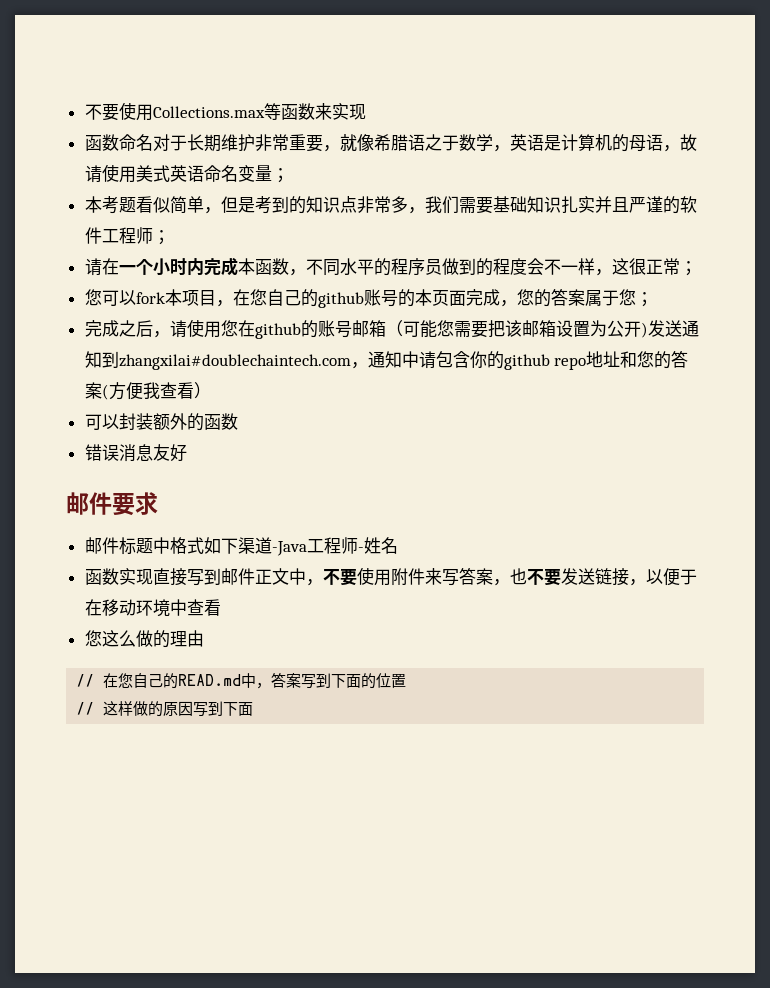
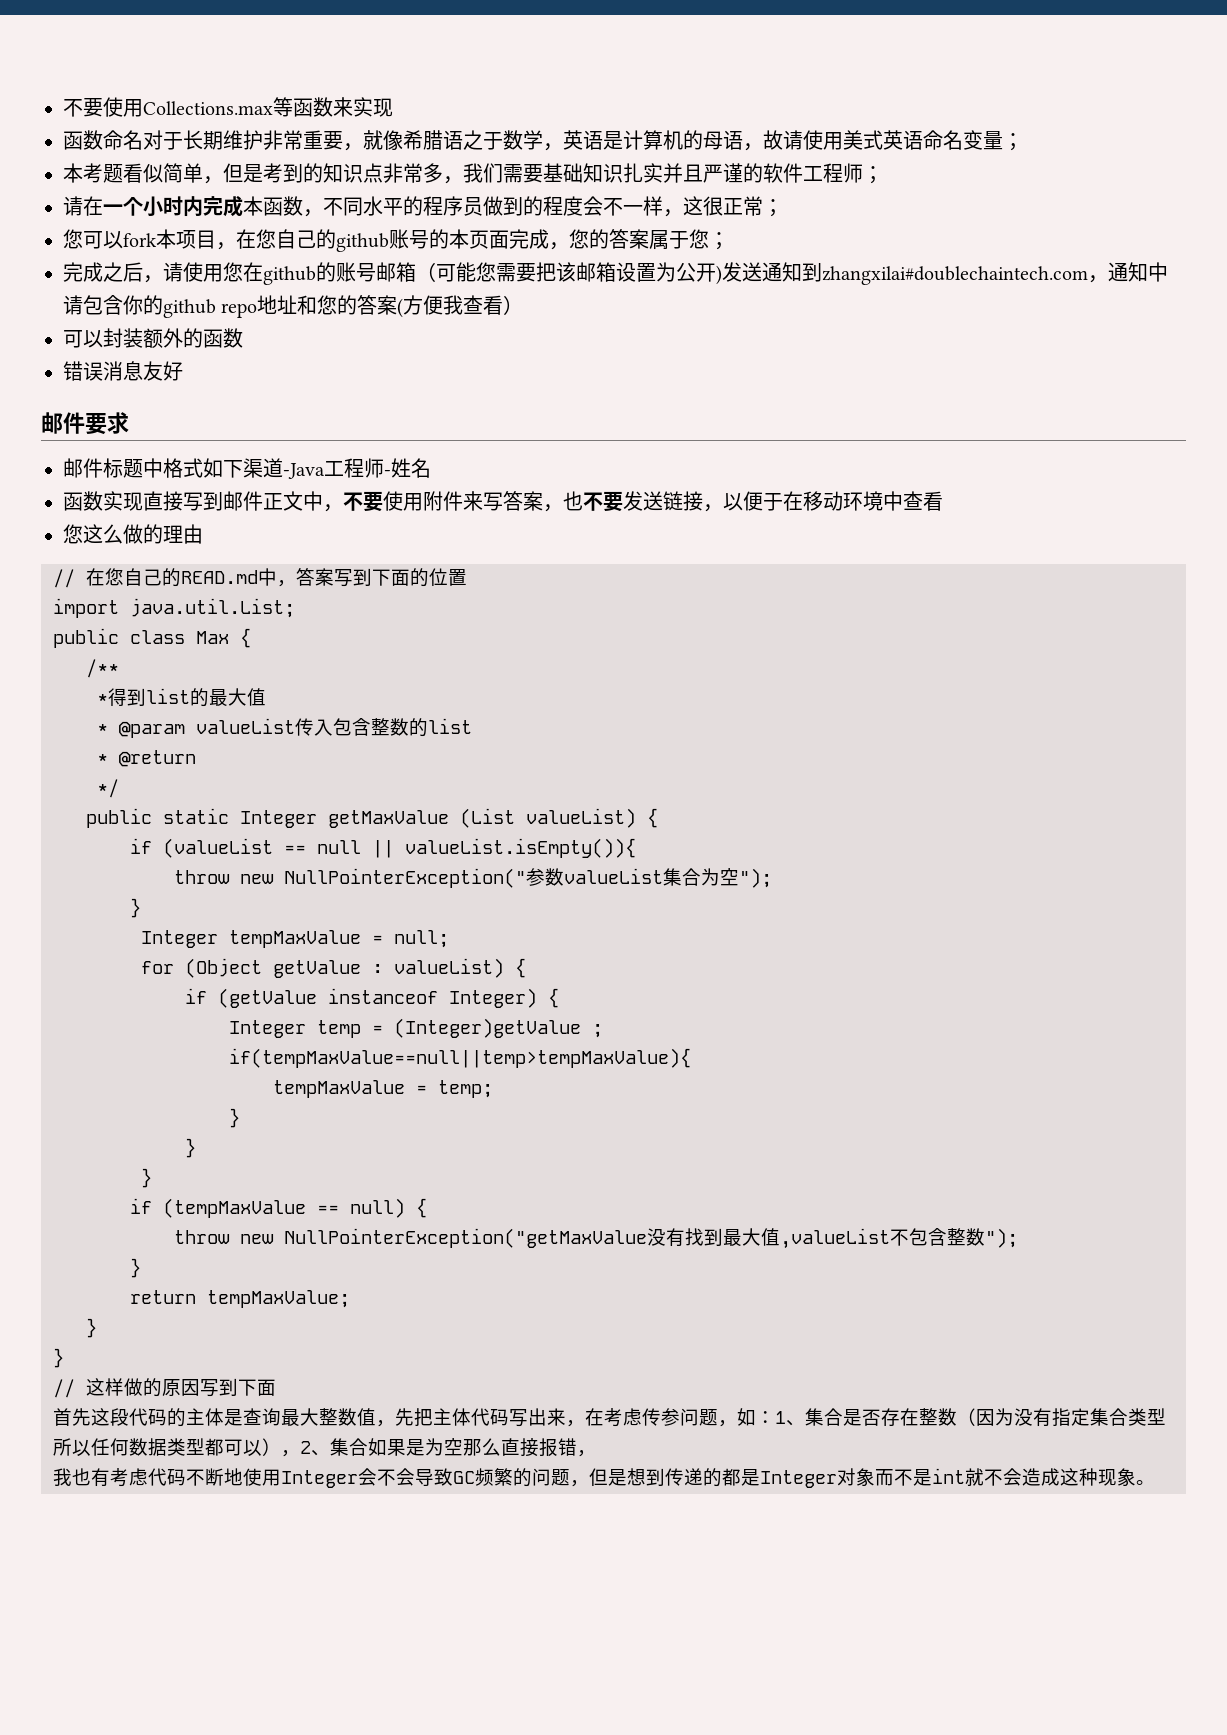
(407, 681) none -> [53,598,295,618] [53,628,251,648] [86,659,119,678] [97,688,266,707] [97,718,472,738] [97,750,196,767] [97,779,119,798] [86,808,658,828] [130,838,636,858] [174,868,772,888] [130,898,141,918] [141,930,449,948] [141,958,526,978] [185,988,559,1008] [229,1018,603,1038] [229,1048,691,1068] [273,1080,493,1098] [229,1108,240,1128] [185,1138,196,1158] [141,1168,152,1188] [130,1198,427,1218] [174,1228,1018,1249] [130,1258,141,1278] [130,1290,350,1308] [86,1318,97,1338] [53,1348,64,1368] // import java.util.List; // public class Max { // /** // *得到list的最大值 // * @param valueList传入包含整数的list // * @return // */ // public static Integer getMaxValue (List valueList) { // if (valueList == null || valueList.isEmpty()){ // throw new NullPointerException("参数valueList集合为空"); // } // Integer tempMaxValue = null; // for (Object getValue : valueList) { // if (getValue instanceof Integer) { // Integer temp = (Integer)getValue ; // if(tempMaxValue==null||temp>tempMaxValue){ // tempMaxValue = temp; // } // } // } // if (tempMaxValue == null) { // throw new NullPointerException("getMaxValue没有找到最大值,valueList不包含整数"); // } // return tempMaxValue; // } // }
(254, 709) none -> [53,1408,1166,1427] [53,1438,596,1457] [53,1468,1155,1488] // 首先这段代码的主体是查询最大整数值，先把主体代码写出来，在考虑传参问题，如：1、集合是否存在整数（因为没有指定集合类型所以任何数据类型都可以），2、集合如果是为空那么直接报错， // 我也有考虑代码不断地使用Integer会不会导致GC频繁的问题，但是想到传递的都是Integer对象而不是int就不会造成这种现象。

